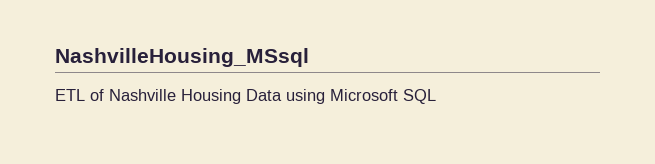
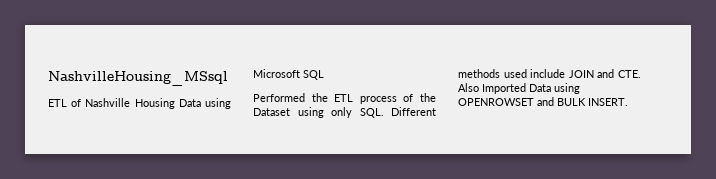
(436, 96) none -> [253,93,436,104] [253,107,436,118] [458,69,641,78] [458,83,580,94] [458,97,628,106] // Performed the ETL process of the Dataset using only SQL. Different methods used include JOIN and CTE. Also Imported Data using OPENROWSET and BULK INSERT.

